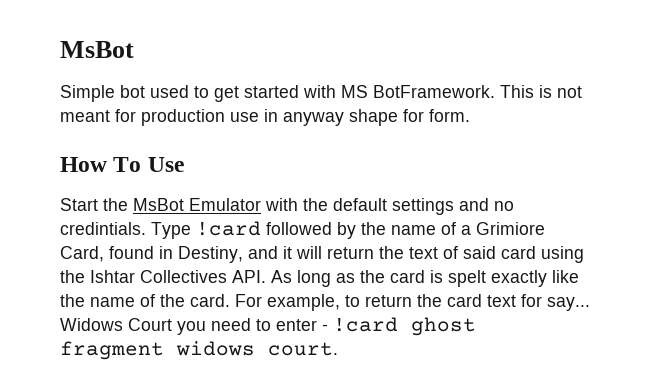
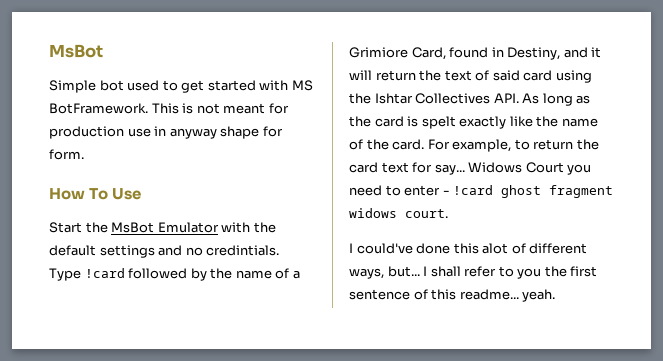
(338, 349) none -> [349,243,588,254] [349,266,598,279] [349,289,556,302] // I could've done this alot of different ways, but... I shall refer to you the first sentence of this readme... yeah.

